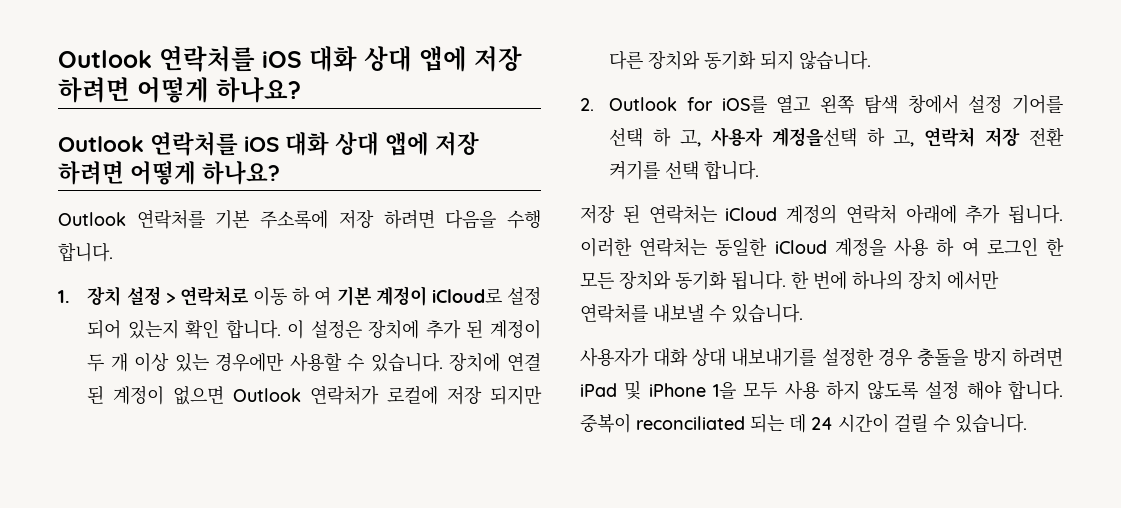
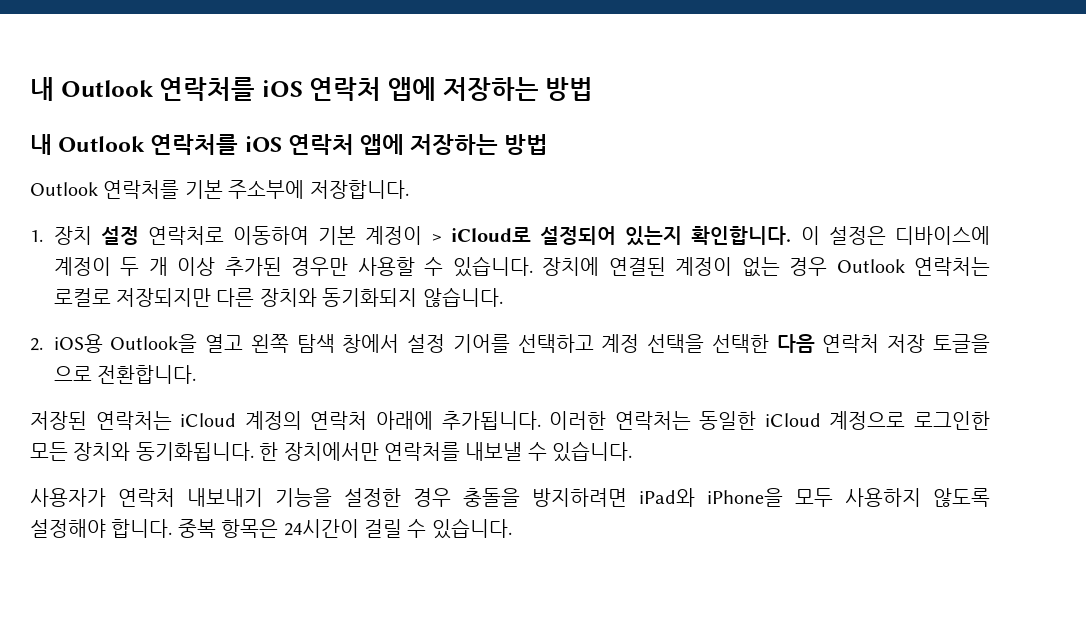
[58,46,522,72] [58,77,301,103] [58,132,480,156] [58,161,281,185] [58,209,541,229] [58,242,113,262] [58,286,541,306] [87,319,484,339] Outlook 연락처를 iOS 대화 상대 앱에 저장 하려면 어떻게 하나요? // Outlook 연락처를 iOS 대화 상대 앱에 저장 하려면 어떻게 하나요? // Outlook 연락처를 기본 주소록에 저장 하려면 다음을 수행 합니다. // 1. 장치 설정 > 연락처로 이동 하 여 기본 계정이 iCloud로 설정 되어 있는지 확인 합니다. 이 설정은 장치에 추가 된 -> [30,77,594,101] [30,134,549,155] [30,180,409,199] [30,226,990,246] 내 Outlook 연락처를 iOS 연락처 앱에 저장하는 방법 // 내 Outlook 연락처를 iOS 연락처 앱에 저장하는 방법 // Outlook 연락처를 기본 주소부에 저장합니다. // 1. 장치 설정 연락처로 이동하여 기본 계정이 > iCloud로 설정되어 있는지 확인합니다. 이 설정은 디바이스에
[174,353,285,372] 있는 경우에만 -> [224,257,349,276] 추가된 경우만
[506,353,541,371] [87,385,542,405] [609,50,795,70] 연결 된 계정이 없으면 Outlook 연락처가 로컬에 저장 되지만 다른 장치와 동기화 되지 -> [608,257,990,277] [53,288,418,307] 연결된 계정이 없는 경우 Outlook 연락처는 로컬로 저장되지만 다른 장치와 동기화되지
[609,95,767,113] Outlook for iOS를 -> [53,334,198,353] iOS용 Outlook을
[609,127,1064,147] [609,160,760,180] [580,205,640,224] 선택 하 고, 사용자 계정을선택 하 고, 연락처 저장 전환 켜기를 선택 합니다. // 저장 된 -> [517,334,991,353] [53,365,196,384] [30,411,87,430] 선택하고 계정 선택을 선택한 다음 연락처 저장 토글을 으로 전환합니다. // 저장된
[965,204,1063,224] 추가 됩니다. -> [441,411,541,430] 추가됩니다.
[834,237,1064,257] [580,270,999,290] 계정을 사용 하 여 로그인 한 모든 장치와 동기화 됩니다. 한 번에 하나의 장치 에서만 -> [829,411,991,430] [30,442,379,461] 계정으로 로그인한 모든 장치와 동기화됩니다. 한 장치에서만
[653,347,1063,367] [580,380,1063,400] [580,414,889,433] 대화 상대 내보내기를 설정한 경우 충돌을 방지 하려면 iPad 및 iPhone 1을 모두 사용 하지 않도록 설정 해야 합니다. 중복이 reconciliated 되는 데 24 시간이 -> [118,488,990,507] [30,519,359,538] 연락처 내보내기 기능을 설정한 경우 충돌을 방지하려면 iPad와 iPhone을 모두 사용하지 않도록 설정해야 합니다. 중복 항목은 24시간이

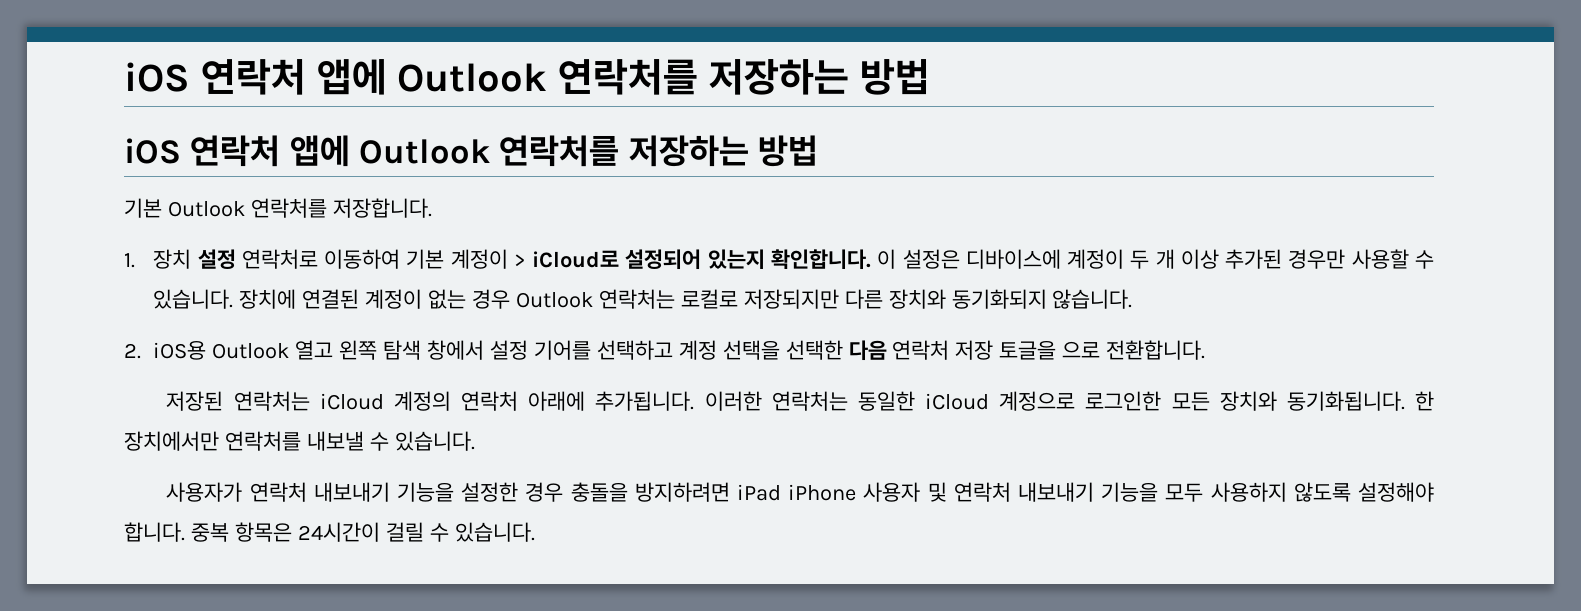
[30,77,594,101] [30,134,549,155] [30,180,305,199] 내 Outlook 연락처를 iOS 연락처 앱에 저장하는 방법 // 내 Outlook 연락처를 iOS 연락처 앱에 저장하는 방법 // Outlook 연락처를 기본 주소부에 -> [124,59,930,95] [124,135,818,167] [124,198,327,218] iOS 연락처 앱에 Outlook 연락처를 저장하는 방법 // iOS 연락처 앱에 Outlook 연락처를 저장하는 방법 // 기본 Outlook 연락처를
[110,334,198,353] Outlook을 -> [212,343,290,359] Outlook
[639,488,783,507] iPad와 iPhone을 -> [736,482,1159,502] iPad iPhone 사용자 및 연락처 내보내기 기능을

